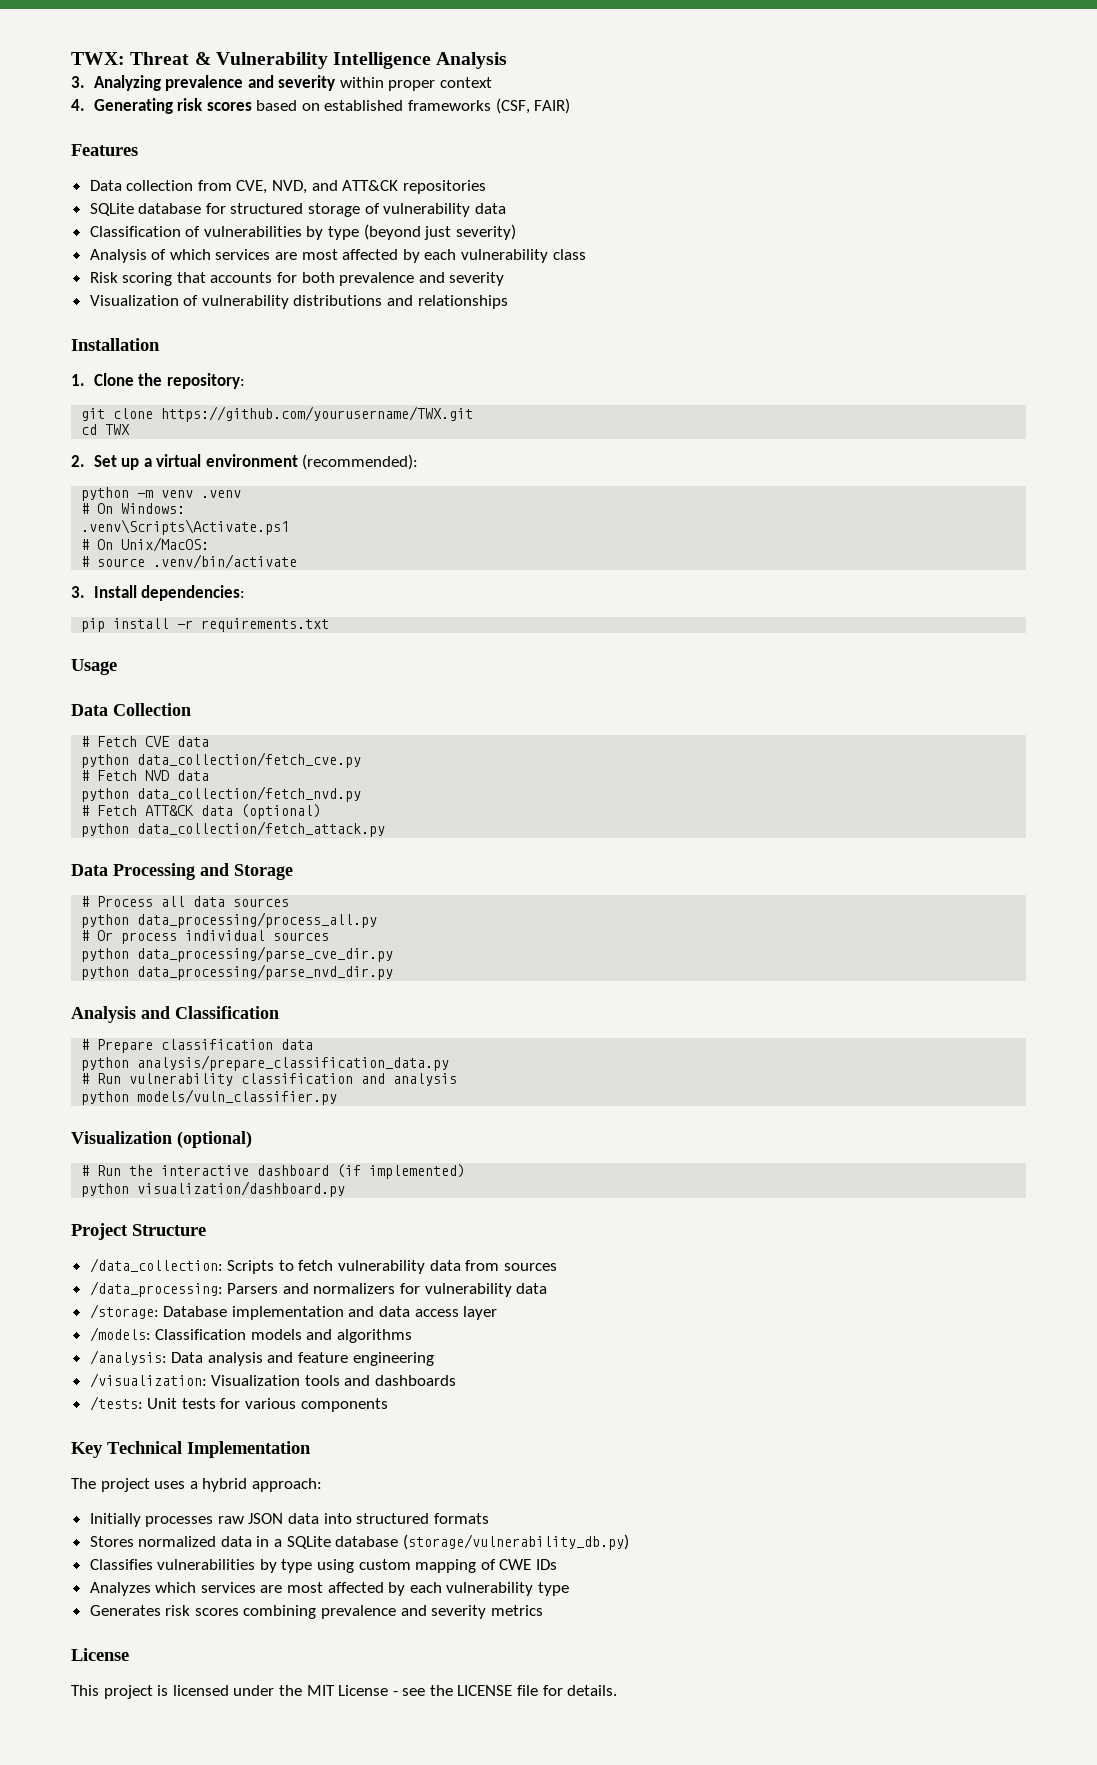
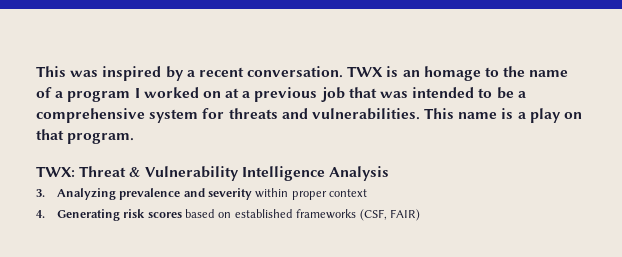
(71, 58) none -> [36,66,569,81] [36,87,526,102] [36,108,583,123] [36,129,135,144] This was inspired by a recent conversation. TWX is an homage to the name of a program I worked on at a previous job that was intended to be a comprehensive system for threats and vulnerabilities. This name is a play on that program. //
[71,144,138,156] [89,180,486,194] [89,203,506,217] [89,224,516,240] [89,249,586,263] [89,272,505,286] [89,295,508,309] [71,338,160,351] [71,373,245,389] [81,406,474,422] [81,424,131,435] [71,454,419,470] [81,487,242,501] [81,503,186,514] [81,519,290,535] [81,537,210,552] [81,554,298,569] [71,585,246,601] [81,618,330,632] [71,659,117,675] [71,703,191,716] [81,736,210,747] [81,752,362,768] [81,770,210,781] [81,786,362,802] [81,804,322,819] [81,821,386,837] [71,863,293,880] [81,896,290,907] [81,912,378,928] [81,930,330,944] [81,946,394,962] [81,964,394,980] [71,1006,279,1023] [81,1039,314,1053] [81,1055,450,1071] [81,1073,458,1086] [81,1089,338,1105] [71,1131,252,1148] [81,1164,466,1179] [81,1181,346,1197] [71,1223,206,1240] [89,1258,557,1274] [89,1281,548,1297] [89,1304,498,1320] [89,1327,413,1343] [89,1350,434,1366] [89,1373,457,1388] [89,1396,388,1412] [71,1441,311,1458] [71,1478,322,1492] [89,1513,489,1527] [89,1534,629,1550] [89,1559,558,1573] [89,1582,570,1596] [89,1605,543,1619] [71,1648,129,1661] [71,1685,618,1699] // Features // Data collection from CVE, NVD, and ATT&CK repositories // SQLite database for structured storage of vulnerability data // Classification of vulnerabilities by type (beyond just severity) // Analysis of which services are most affected by each vulnerability class // Risk scoring that accounts for both prevalence and severity // Visualization of vulnerability distributions and relationships // Installation // 1. Clone the repository: // git clone https://github.com/yourusername/TWX.git // cd TWX // 2. Set up a virtual environment (recommended): // python -m venv .venv // # On Windows: // .venv\Scripts\Activate.ps1 // # On Unix/MacOS: // # source .venv/bin/activate // 3. Install dependencies: // pip install -r requirements.txt // Usage // Data Collection // # Fetch CVE data // python data_collection/fetch_cve.py // # Fetch NVD data // python data_collection/fetch_nvd.py // # Fetch ATT&CK data (optional) // python data_collection/fetch_attack.py // Data Processing and Storage // # Process all data sources // python data_processing/process_all.py // # Or process individual sources // python data_processing/parse_cve_dir.py // python data_processing/parse_nvd_dir.py // Analysis and Classification // # Prepare classification data // python analysis/prepare_classification_data.py // # Run vulnerability classification and analysis // python models/vuln_classifier.py // Visualization (optional) // # Run the interactive dashboard (if implemented) // python visualization/dashboard.py // Project Structure // /data_collection: Scripts to fetch vulnerability data from sources // /data_processing: Parsers and normalizers for vulnerability data // /storage: Database implementation and data access layer // /models: Classification models and algorithms // /analysis: Data analysis and feature engineering // /visualization: Visualization tools and dashboards // /tests: Unit tests for various components // Key Technical Implementation // The project uses a hybrid approach: // Initially processes raw JSON data into structured formats // Stores normalized data in a SQLite database (storage/vulnerability_db.py) // Classifies vulnerabilities by type using custom mapping of CWE IDs // Analyzes which services are most affected by each vulnerability type // Generates risk scores combining prevalence and severity metrics // License // This project is licensed under the MIT License - see the LICENSE file for details. -> (420, 215) none

